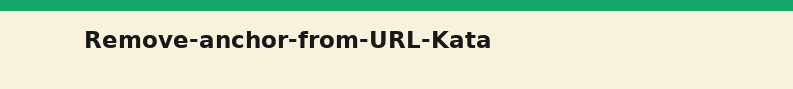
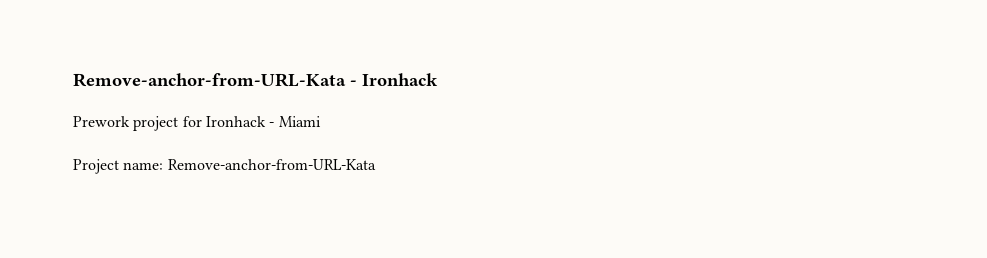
[84,31,492,48] Remove-anchor-from-URL-Kata -> [73,73,438,87] [73,116,321,131] [73,159,376,174] Remove-anchor-from-URL-Kata - Ironhack // Prework project for Ironhack - Miami // Project name: Remove-anchor-from-URL-Kata

